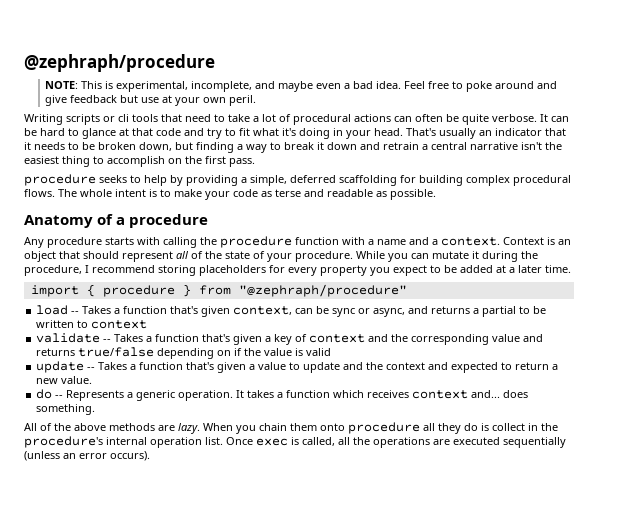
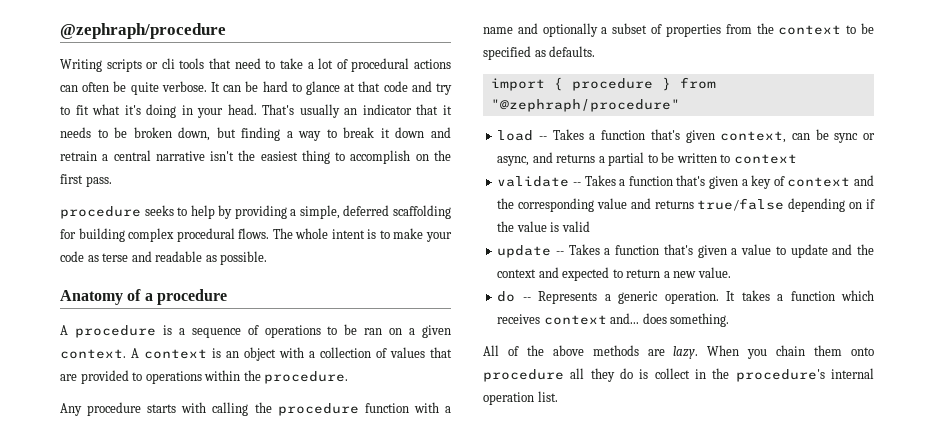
[45,81,558,92] [45,95,257,106] // NOTE: This is experimental, incomplete, and maybe even a bad idea. Feel free to poke around and give feedback but use at your own peril. -> (226, 31) none
(209, 221) none -> [60,324,452,338] [60,347,452,361] [60,370,349,384] // A procedure is a sequence of operations to be ran on a given context. A context is an object with a collection of values that are provided to operations within the procedure.
[432,237,571,246] [24,251,538,262] [24,265,571,276] a context. Context is an object that should represent all of the state of your procedure. While you can mutate it during the procedure, I recommend storing placeholders for every property you expect to be added at a later time. -> [542,23,874,37] [483,46,596,60] optionally a subset of properties from the context to be specified as defaults.
[226,437,566,448] [24,451,150,461] Once exec is called, all the operations are executed sequentially (unless an error occurs). -> (558, 396) none

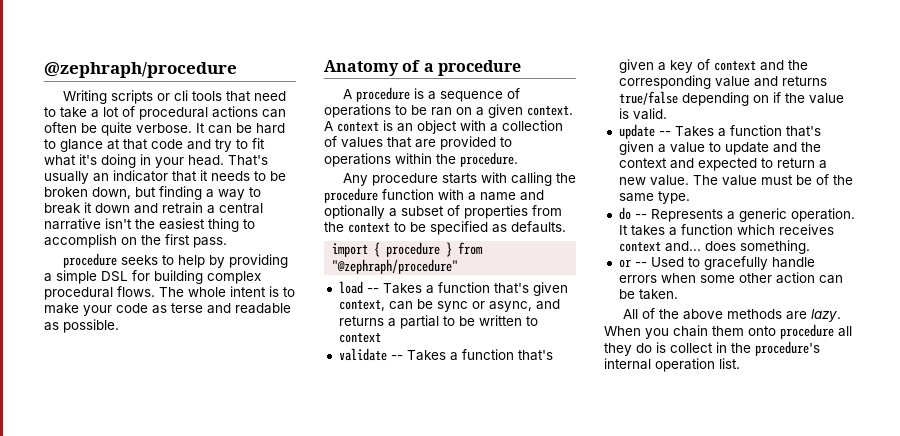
[299,205,452,219] simple, deferred scaffolding -> [56,270,128,284] simple DSL
[561,221,590,232] valid -> [632,108,667,120] valid.
(731, 272) none -> [692,174,853,186] [618,191,690,204] The value must be of the same type.
(730, 320) none -> [618,256,815,270] [618,272,843,284] [618,289,678,300] // or -- Used to gracefully handle errors when some other action can be taken.

